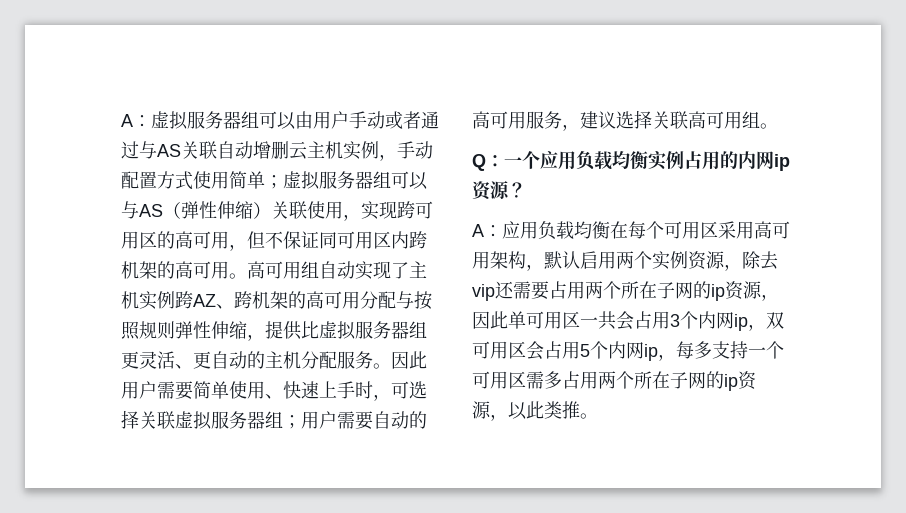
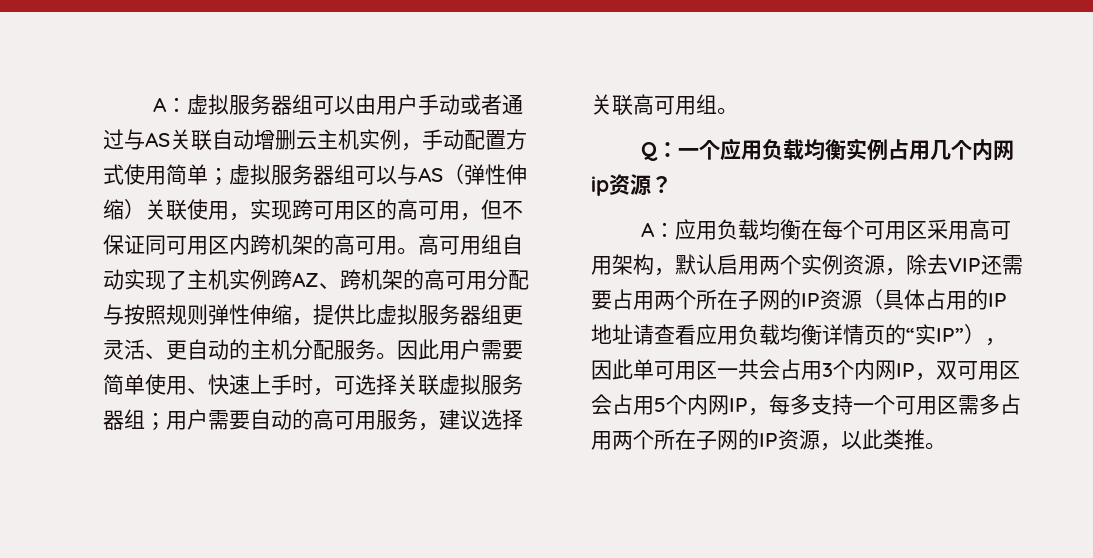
[720,151,738,169] 的 -> [929,140,972,160] 几个
[472,284,495,301] vip -> [948,258,981,272] VIP
[711,281,762,301] ip资源 -> [801,289,1007,310] [591,324,985,345] IP资源（具体占用的IP地址请查看应用负载均衡详情页的“实IP”）
[734,314,748,331] ip -> [896,363,915,377] IP
[644,344,658,361] ip -> [729,398,748,412] IP
[724,374,738,391] ip -> [759,433,778,447] IP

